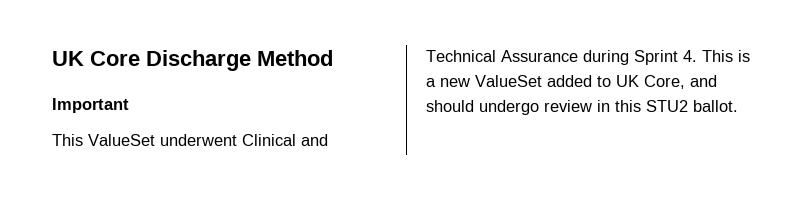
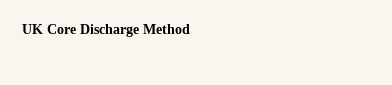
[52,98,129,113] [52,134,328,146] [426,50,750,65] [426,75,717,89] [426,100,738,115] // Important // This ValueSet underwent Clinical and Technical Assurance during Sprint 4. This is a new ValueSet added to UK Core, and should undergo review in this STU2 ballot. -> (190, 29) none

